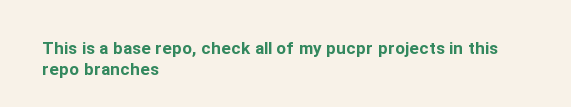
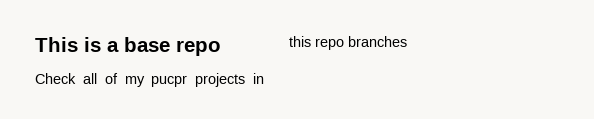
[155,42,251,57] repo, check -> [176,40,221,56] [35,73,76,84] repo // Check

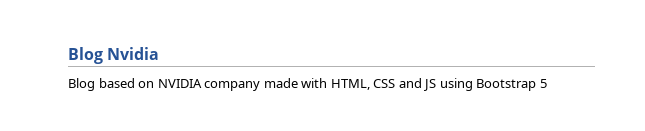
[35,37,221,56] [35,73,264,87] [289,36,407,50] This is a base repo // Check all of my pucpr projects in this repo branches -> [68,47,160,64] [68,78,547,91] Blog Nvidia // Blog based on NVIDIA company made with HTML, CSS and JS using Bootstrap 5

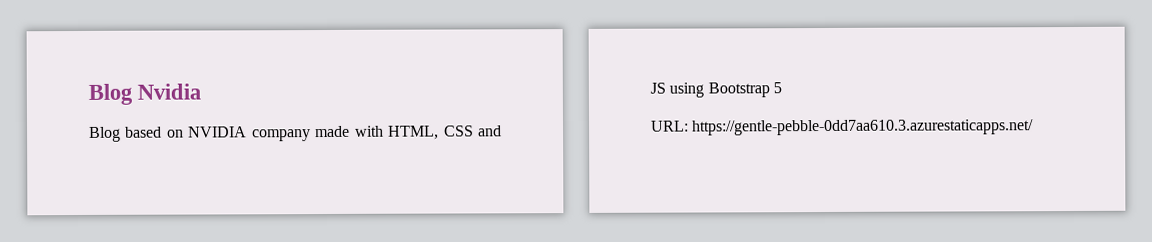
(547, 83) none -> [650,119,1035,136] // URL: https://gentle-pebble-0dd7aa610.3.azurestaticapps.net/

